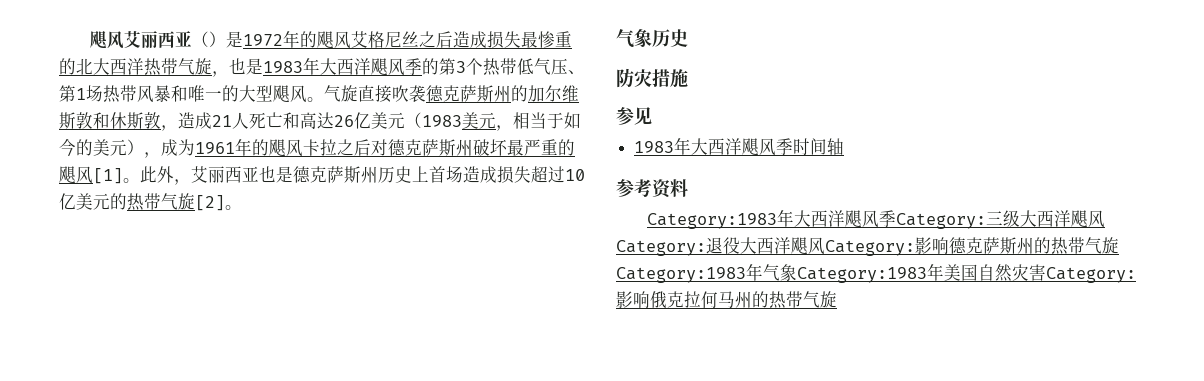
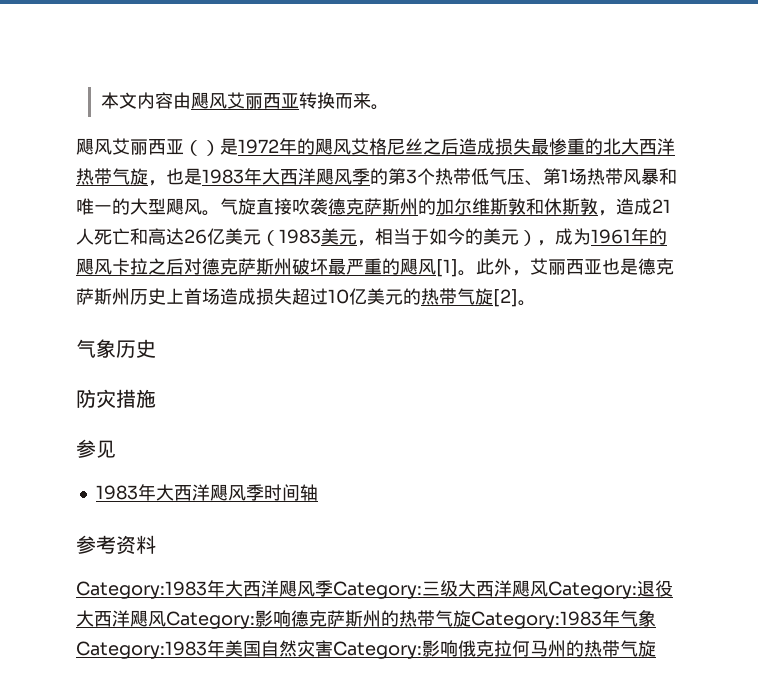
(89, 40) none -> [101,92,390,110] 本文内容由飓风艾丽西亚转换而来。 //

